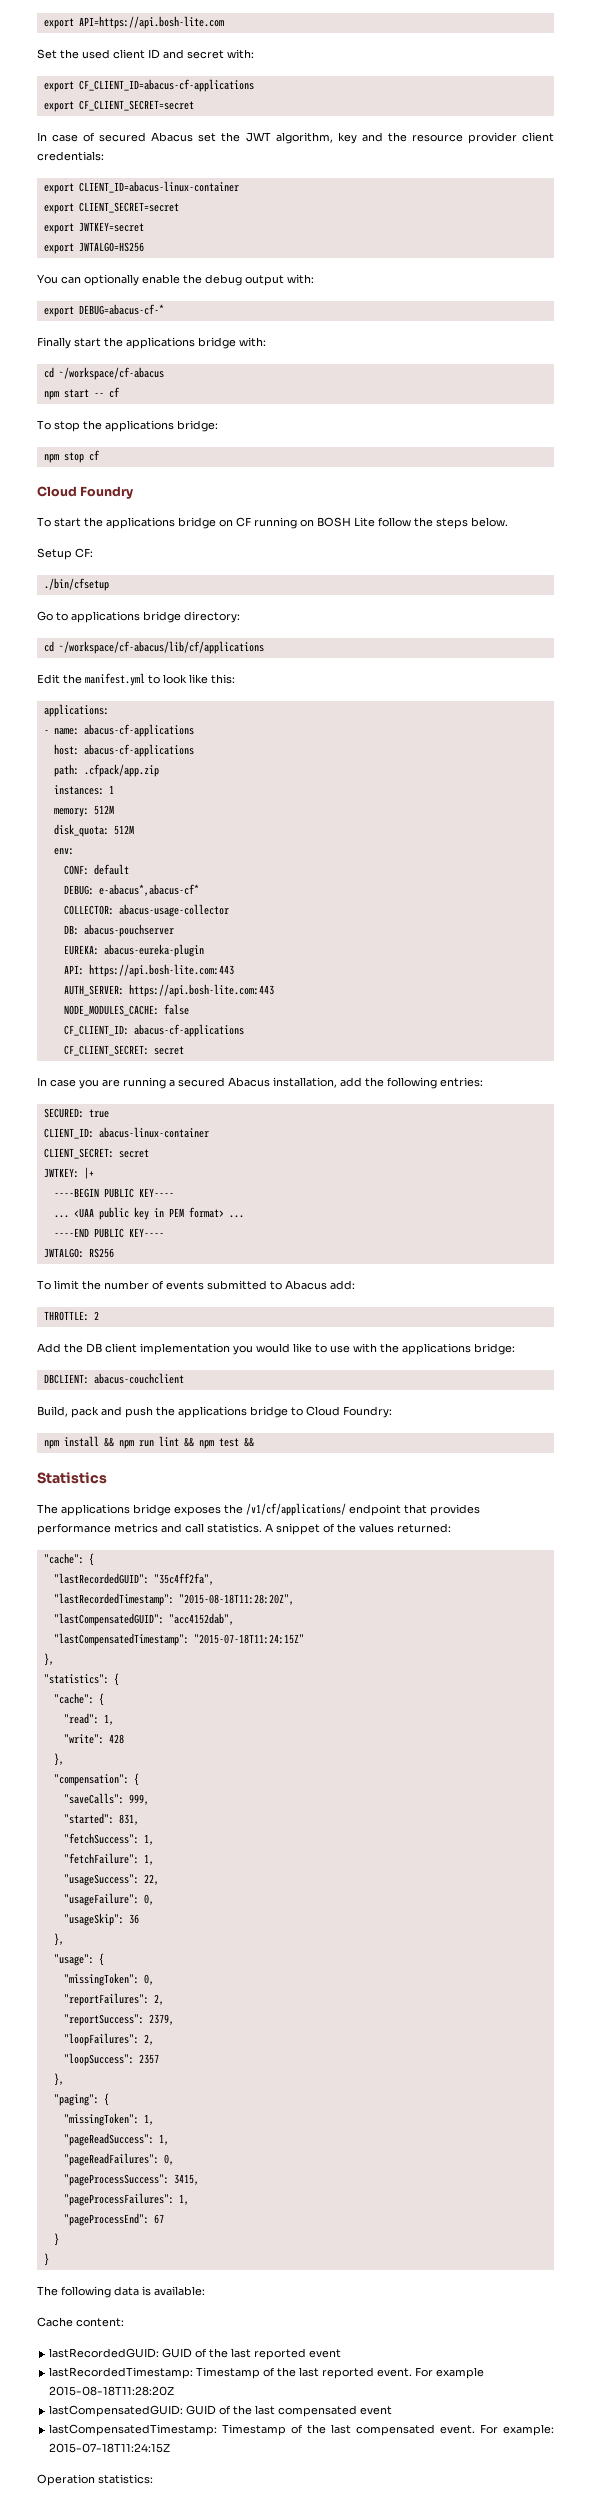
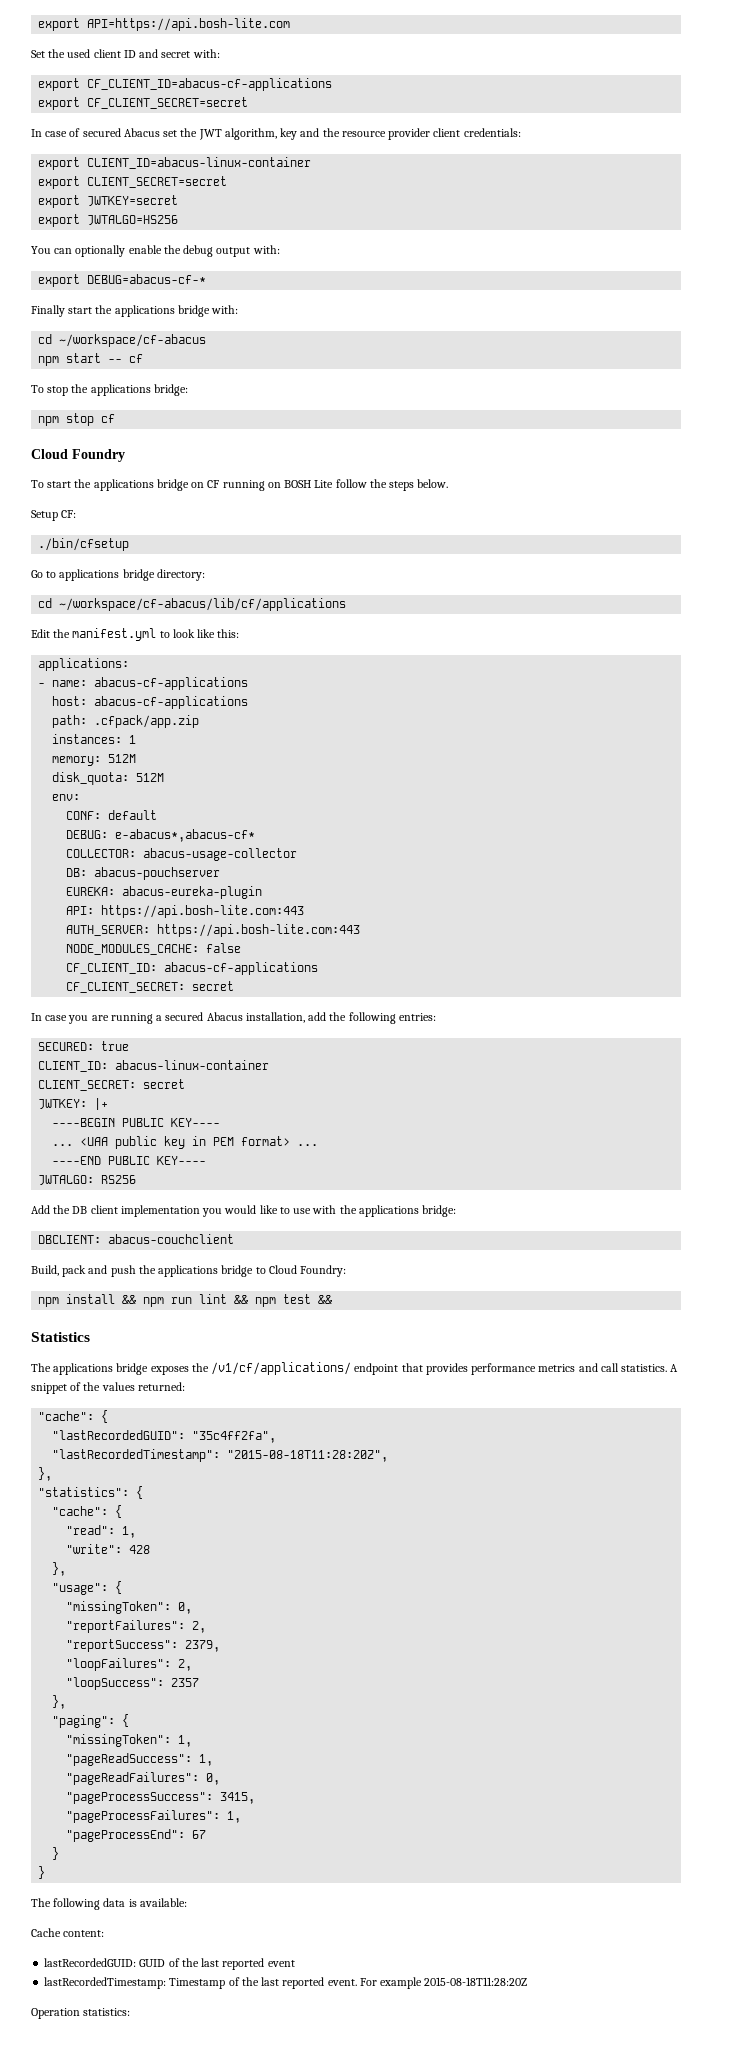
[37,1280,355,1290] [43,1311,99,1321] // To limit the number of events submitted to Abacus add: // THROTTLE: 2 -> (137, 1179) none
[53,1613,234,1626] [53,1633,304,1646] // "lastCompensatedGUID": "acc4152dab", // "lastCompensatedTimestamp": "2015-07-18T11:24:15Z" -> (389, 1456) none
[53,1773,139,1786] [63,1793,149,1805] [63,1813,139,1825] [63,1833,154,1845] [63,1853,154,1865] [63,1874,159,1886] [63,1893,154,1906] [63,1913,139,1926] [53,1933,64,1946] // "compensation": { // "saveCalls": 999, // "started": 831, // "fetchSuccess": 1, // "fetchFailure": 1, // "usageSuccess": 22, // "usageFailure": 0, // "usageSkip": 36 // }, -> (67, 1569) none
[49,2405,393,2417] [49,2424,554,2436] [49,2443,171,2453] // lastCompensatedGUID: GUID of the last compensated event // lastCompensatedTimestamp: Timestamp of the last compensated event. For example: 2015-07-18T11:24:15Z -> (528, 1981) none

